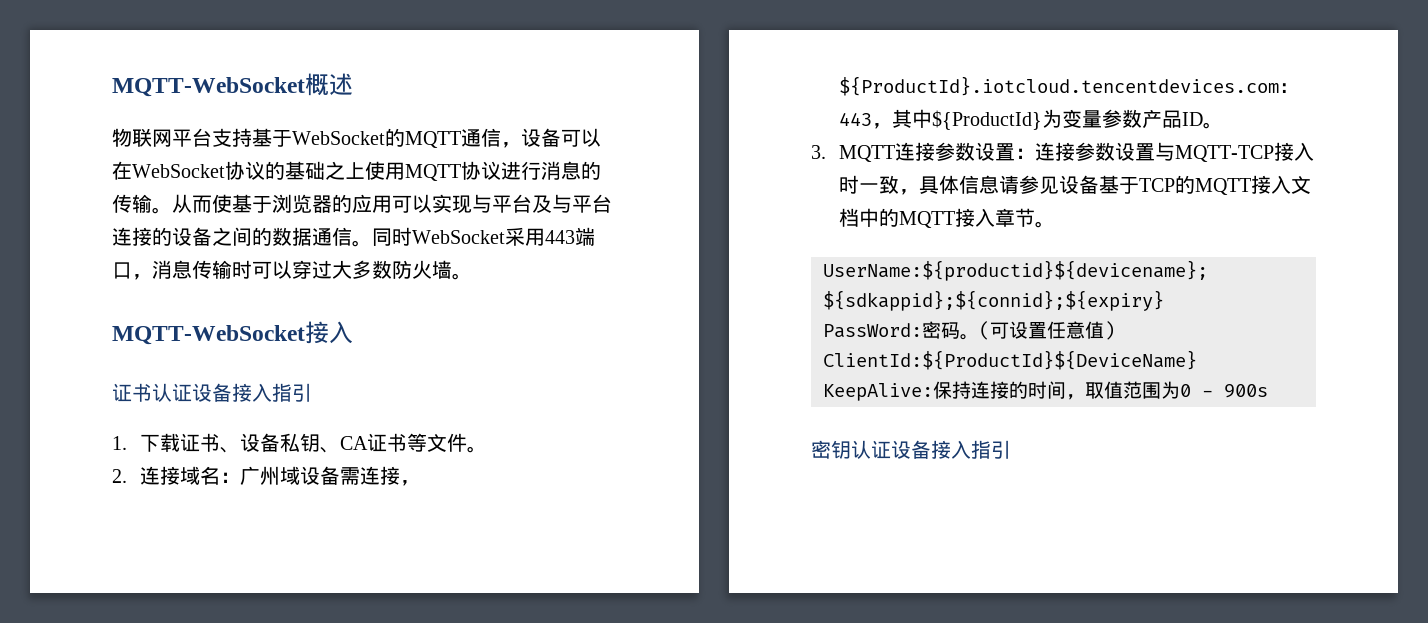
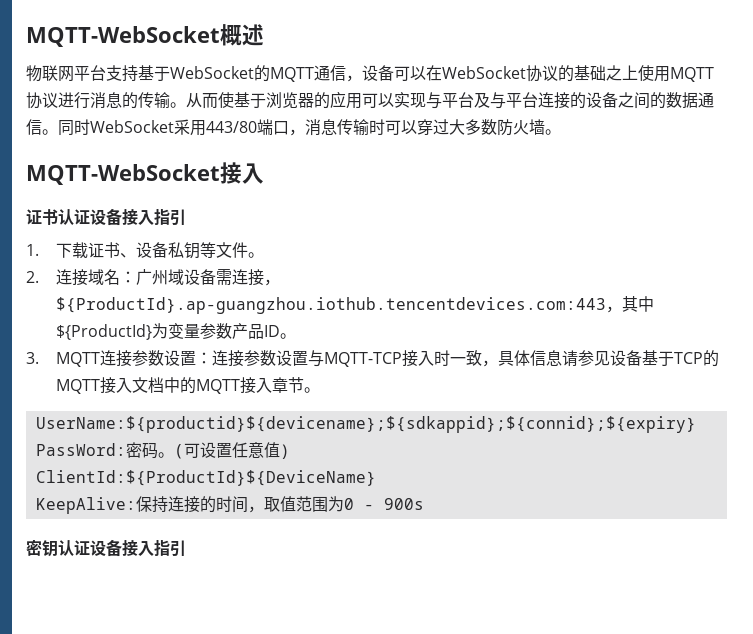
[545,230,575,244] 443 -> [206,121,257,133] 443/80
[319,433,407,453] 、CA证书 -> (201, 250) none
[838,76,1298,96] [838,112,872,126] ${ProductId}.iotcloud.tencentdevices.com：443 -> [56,297,607,314] ${ProductId}.ap-guangzhou.iothub.tencentdevices.com:443

